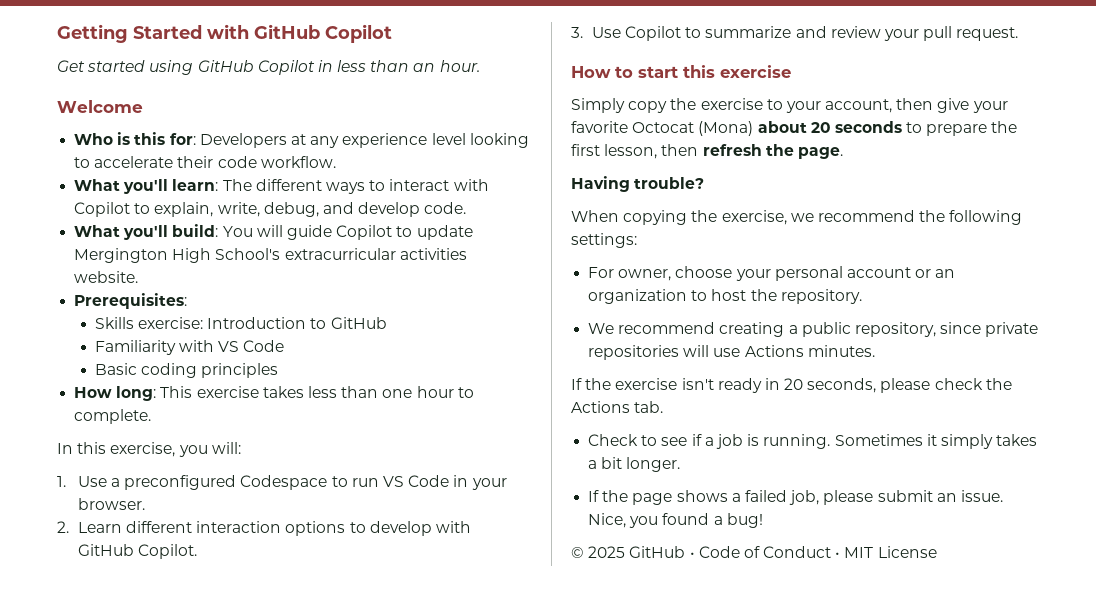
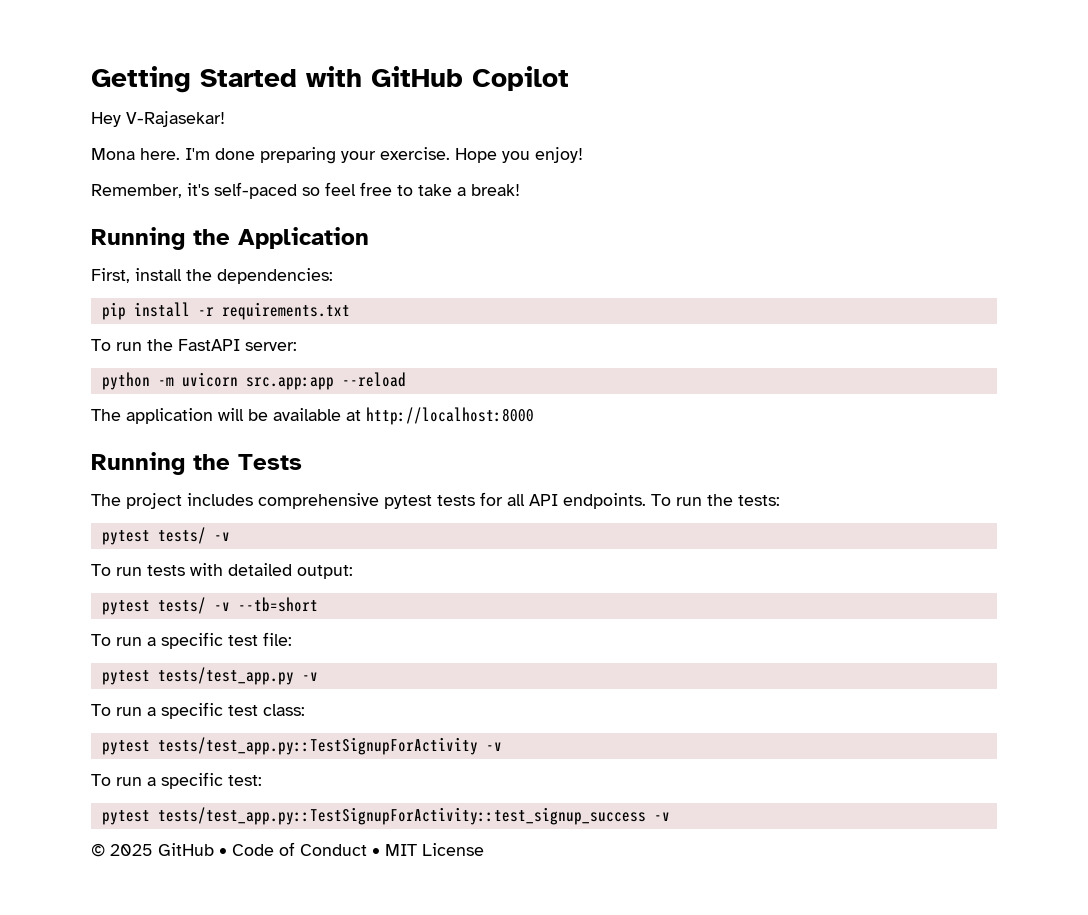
[57,60,480,75] [57,100,143,113] [74,132,529,148] [74,156,336,168] [74,179,489,194] [74,202,467,217] [74,224,473,240] [74,248,467,263] [74,271,139,283] [74,293,188,309] [94,317,387,329] [94,340,285,355] [94,363,279,378] [74,386,474,401] [74,409,152,424] [57,442,241,457] [57,475,507,490] [77,498,145,510] [57,521,471,536] [77,544,198,559] [571,26,1019,41] [571,65,791,78] [571,98,1008,113] [571,121,1018,136] [571,144,843,159] [571,176,705,192] [571,210,1023,225] [571,233,637,248] [588,266,956,281] [588,289,862,304] [588,322,1039,337] [588,345,875,360] [571,378,1012,393] [571,401,664,413] [588,434,1038,449] [588,457,681,472] [588,490,1003,505] [588,513,763,528] Get started using GitHub Copilot in less than an hour. // Welcome // Who is this for: Developers at any experience level looking to accelerate their code workflow. // What you'll learn: The different ways to interact with Copilot to explain, write, debug, and develop code. // What you'll build: You will guide Copilot to update Mergington High School's extracurricular activities website. // Prerequisites: // Skills exercise: Introduction to GitHub // Familiarity with VS Code // Basic coding principles // How long: This exercise takes less than one hour to complete. // In this exercise, you will: // 1. Use a preconfigured Codespace to run VS Code in your browser. // 2. Learn different interaction options to develop with GitHub Copilot. // 3. Use Copilot to summarize and review your pull request. // How to start this exercise // Simply copy the exercise to your account, then give your favorite Octocat (Mona) about 20 seconds to prepare the first lesson, then refresh the page. // Having trouble? // When copying the exercise, we recommend the following settings: // For owner, choose your personal account or an organization to host the repository. // We recommend creating a public repository, since private repositories will use Actions minutes. // If the exercise isn't ready in 20 seconds, please check the Actions tab. // Check to see if a job is running. Sometimes it simply takes a bit longer. // If the page shows a failed job, please submit an issue. Nice, you found a bug! -> [91,111,225,127] [91,147,583,164] [91,182,520,199] [91,227,369,250] [91,268,333,284] [101,302,350,320] [91,339,297,351] [101,372,406,390] [91,407,534,425] [91,452,302,475] [91,492,780,509] [101,527,230,545] [91,563,353,579] [101,597,318,615] [91,632,292,649] [101,667,318,685] [91,702,305,719] [101,737,502,755] [91,772,262,789] [101,807,670,825] Hey V-Rajasekar! // Mona here. I'm done preparing your exercise. Hope you enjoy! // Remember, it's self-paced so feel free to take a break! // Running the Application // First, install the dependencies: // pip install -r requirements.txt // To run the FastAPI server: // python -m uvicorn src.app:app --reload // The application will be available at http://localhost:8000 // Running the Tests // The project includes comprehensive pytest tests for all API endpoints. To run the tests: // pytest tests/ -v // To run tests with detailed output: // pytest tests/ -v --tb=short // To run a specific test file: // pytest tests/test_app.py -v // To run a specific test class: // pytest tests/test_app.py::TestSignupForActivity -v // To run a specific test: // pytest tests/test_app.py::TestSignupForActivity::test_signup_success -v

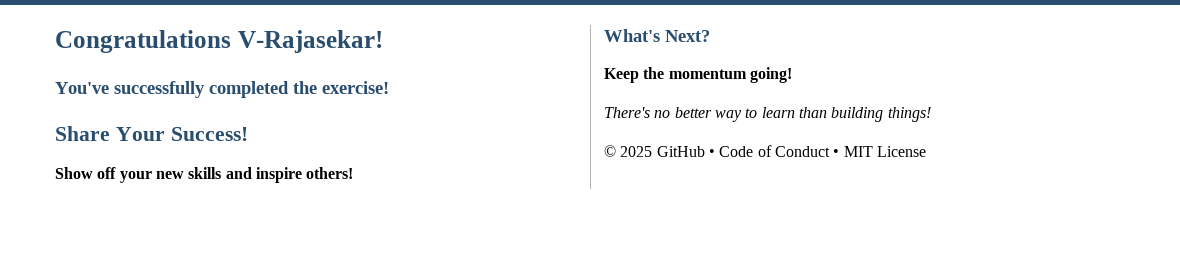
[91,66,569,93] [91,111,225,127] [91,147,583,164] [91,182,520,199] [91,227,369,250] [91,268,333,284] [101,302,350,320] [91,339,297,351] [101,372,406,390] [91,407,534,425] [91,452,302,475] [91,492,780,509] [101,527,230,545] [91,563,353,579] [101,597,318,615] [91,632,292,649] [101,667,318,685] [91,702,305,719] [101,737,502,755] [91,772,262,789] [101,807,670,825] Getting Started with GitHub Copilot // Hey V-Rajasekar! // Mona here. I'm done preparing your exercise. Hope you enjoy! // Remember, it's self-paced so feel free to take a break! // Running the Application // First, install the dependencies: // pip install -r requirements.txt // To run the FastAPI server: // python -m uvicorn src.app:app --reload // The application will be available at http://localhost:8000 // Running the Tests // The project includes comprehensive pytest tests for all API endpoints. To run the tests: // pytest tests/ -v // To run tests with detailed output: // pytest tests/ -v --tb=short // To run a specific test file: // pytest tests/test_app.py -v // To run a specific test class: // pytest tests/test_app.py::TestSignupForActivity -v // To run a specific test: // pytest tests/test_app.py::TestSignupForActivity::test_signup_success -v -> [55,30,383,53] [55,81,389,98] [55,126,248,141] [55,167,354,183] [604,29,710,42] [604,67,792,83] [604,107,931,122] Congratulations V-Rajasekar! // You've successfully completed the exercise! // Share Your Success! // Show off your new skills and inspire others! // What's Next? // Keep the momentum going! // There's no better way to learn than building things!

